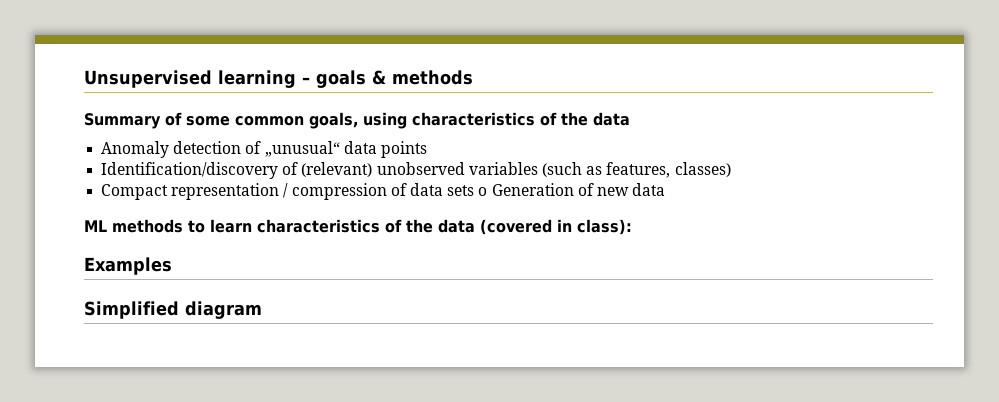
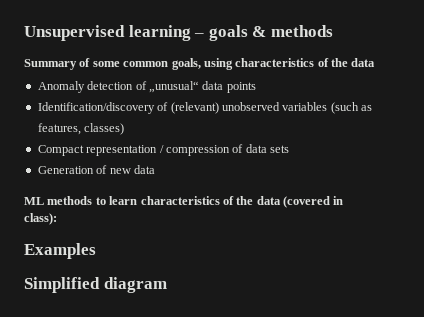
[478,187,488,196] o -> (289, 149) //

